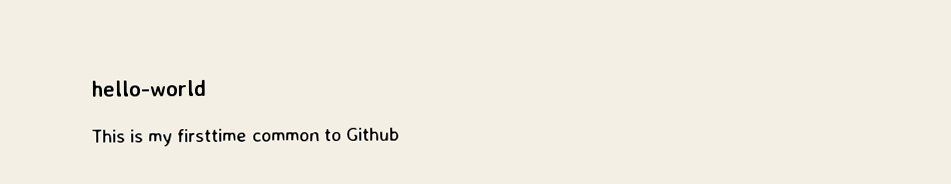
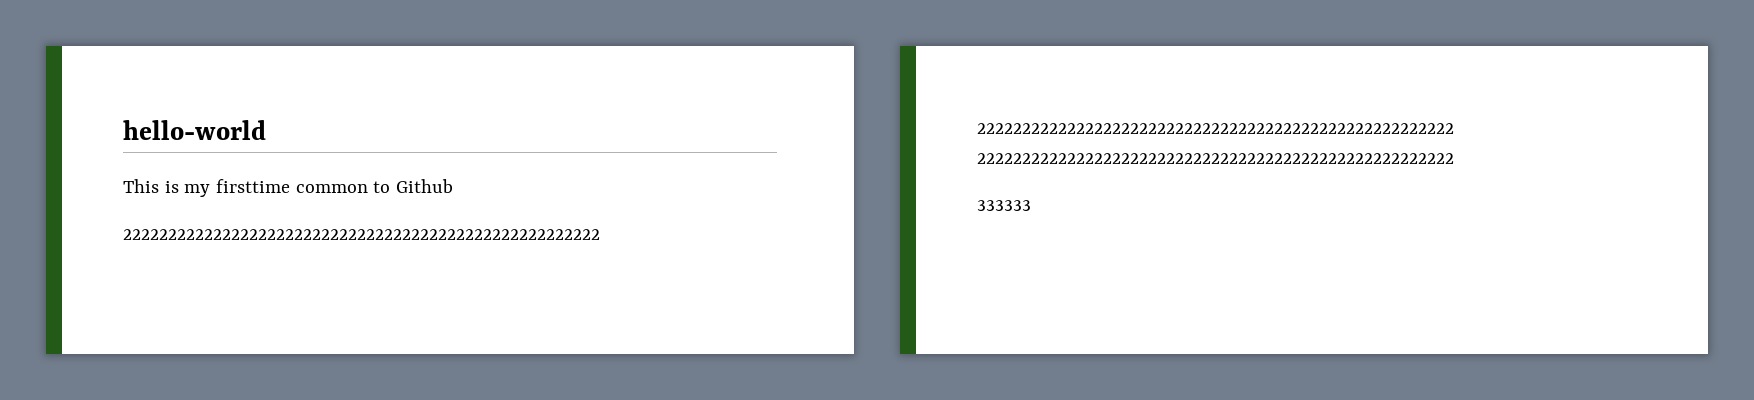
(400, 134) none -> [123,229,600,240] [977,123,1454,134] [977,153,1454,164] [977,200,1031,211] // 22222222222222222222222222222222222222222222222222222 22222222222222222222222222222222222222222222222222222 22222222222222222222222222222222222222222222222222222 // 333333

